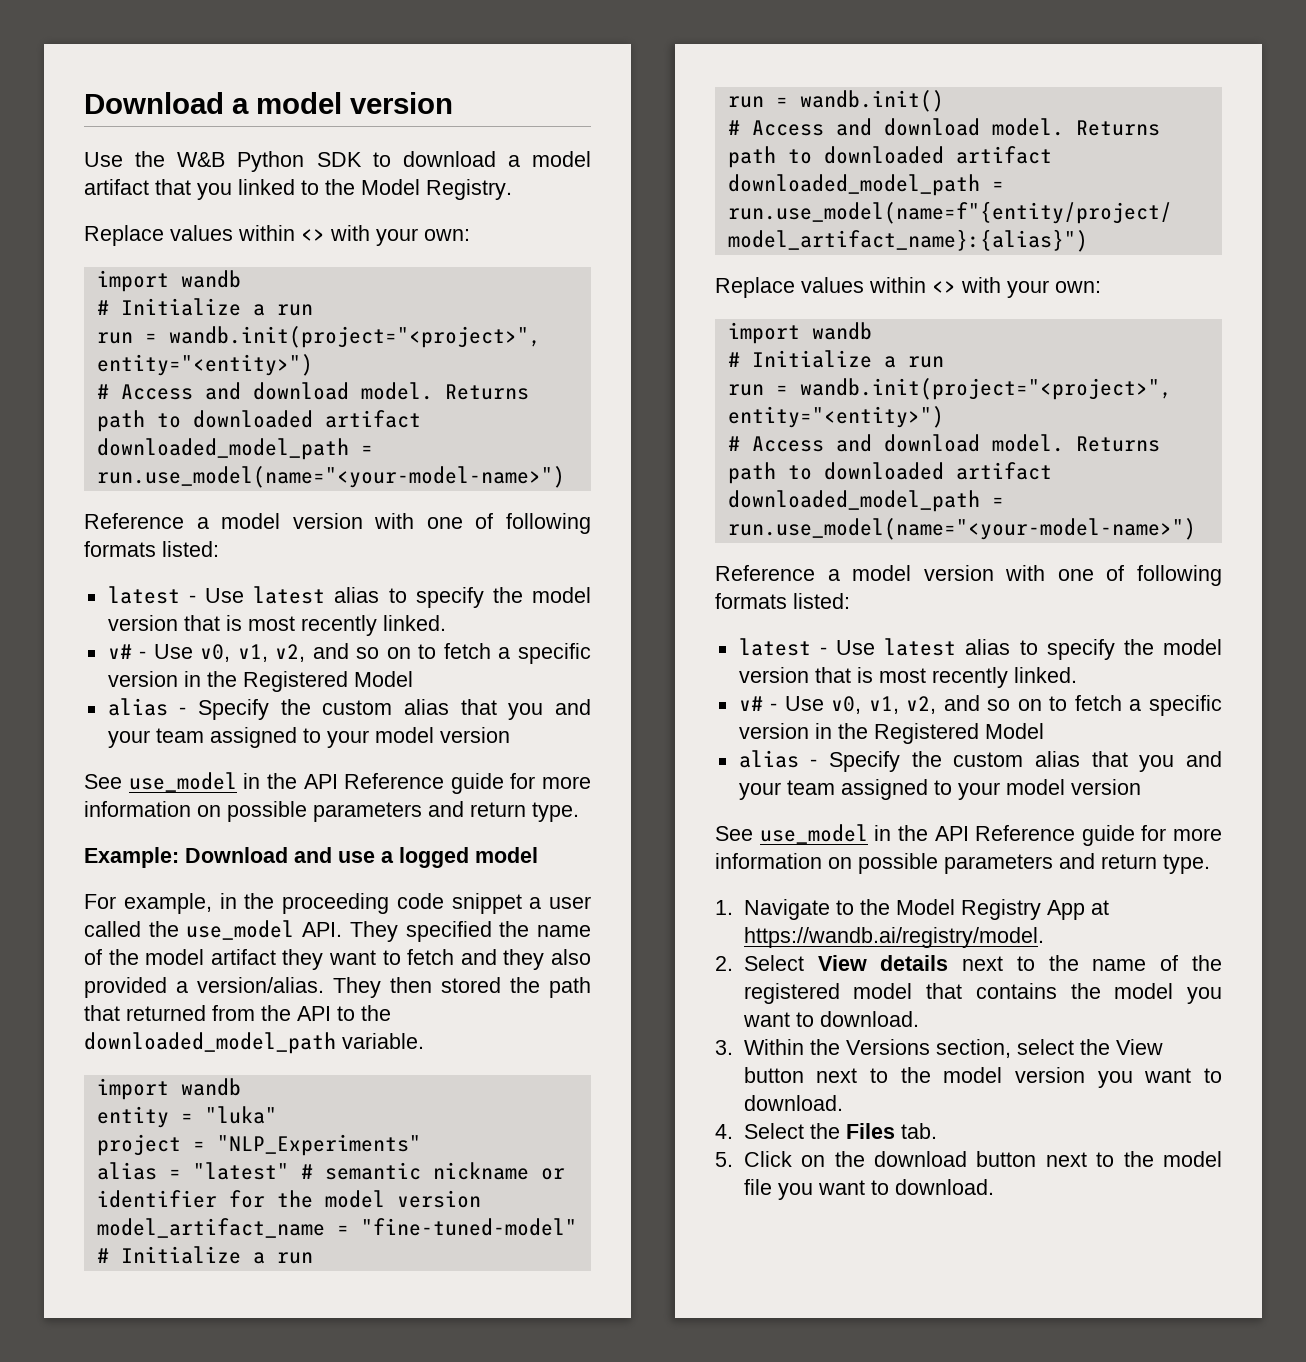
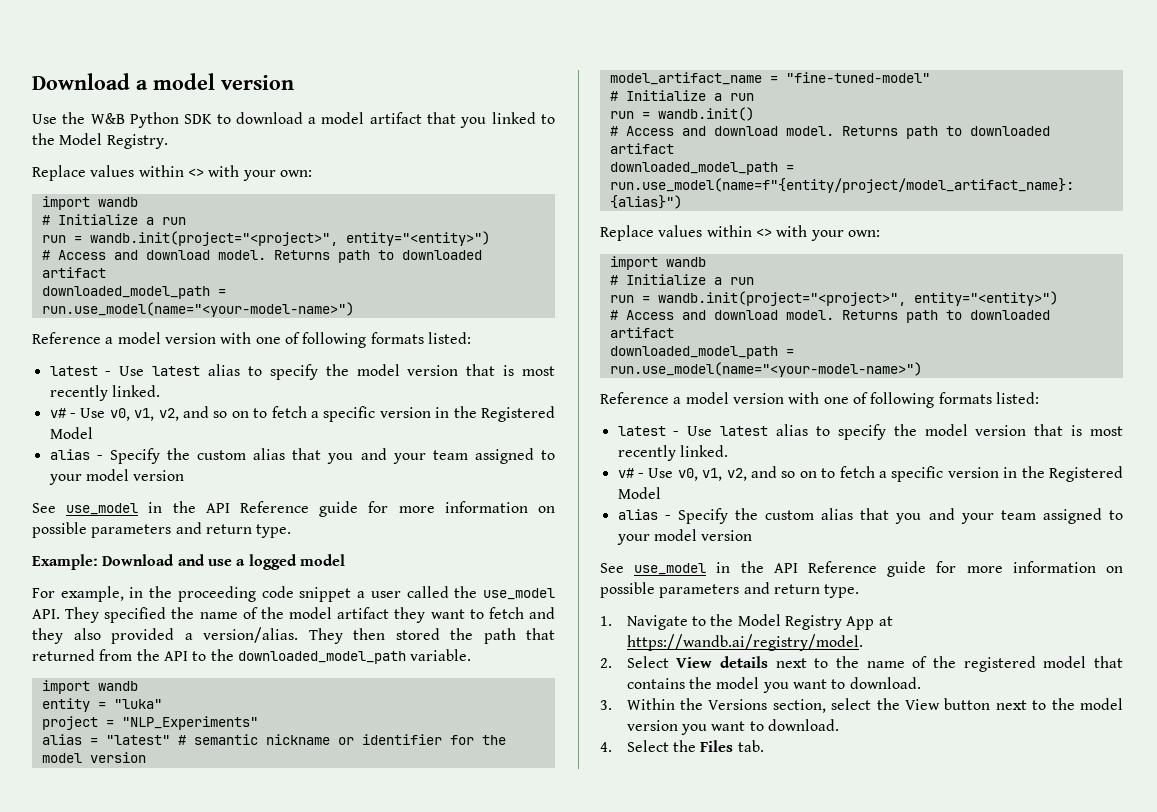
[715,1151,1222,1167] [743,1179,994,1200] // 5. Click on the download button next to the model file you want to download. -> (764, 746) none

